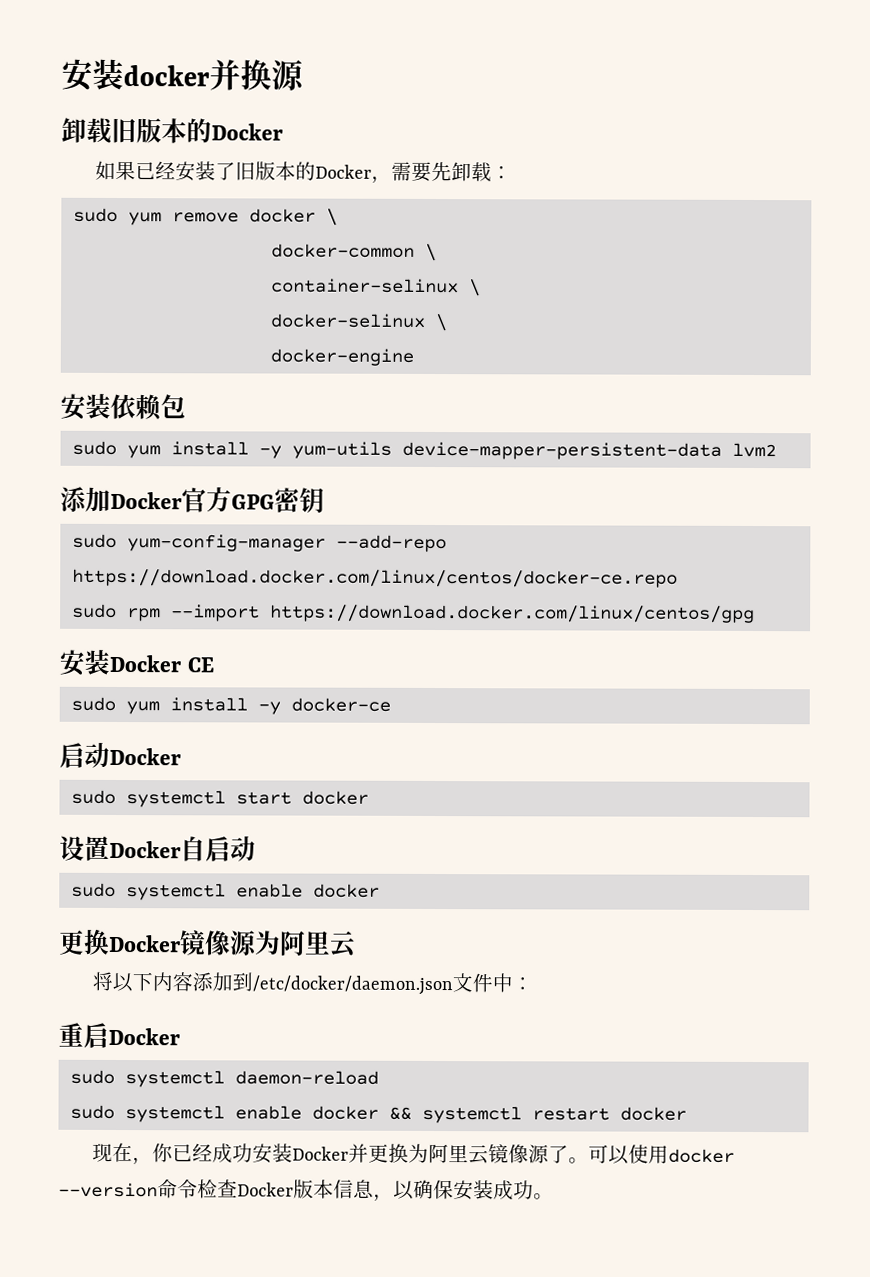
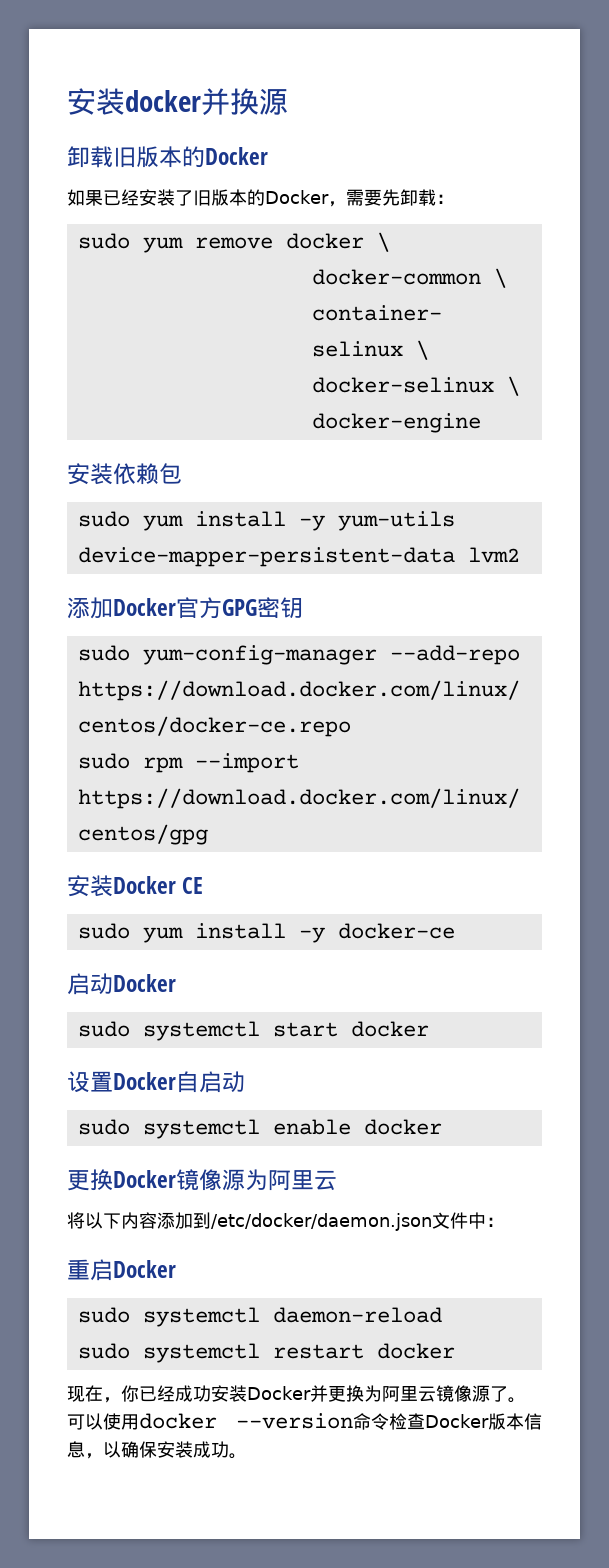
[234,1105,522,1124] enable docker && systemctl -> (260, 1353) none

